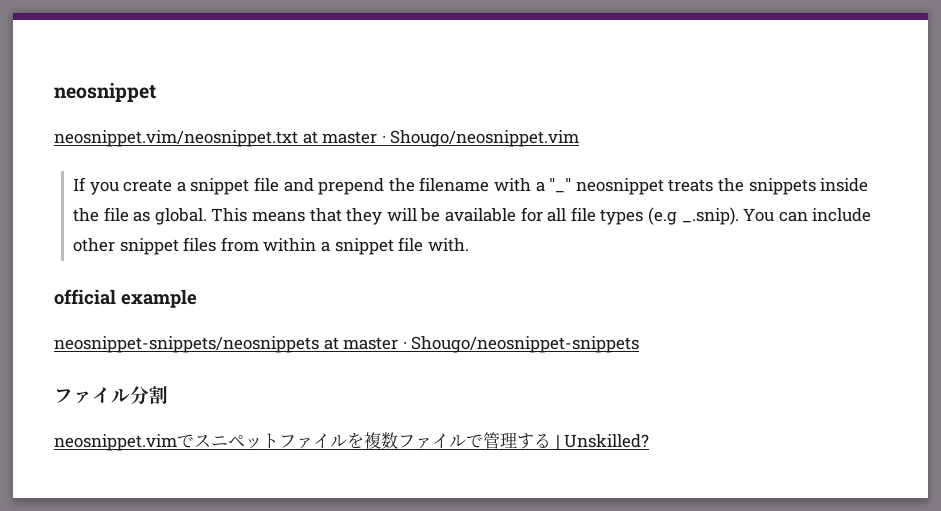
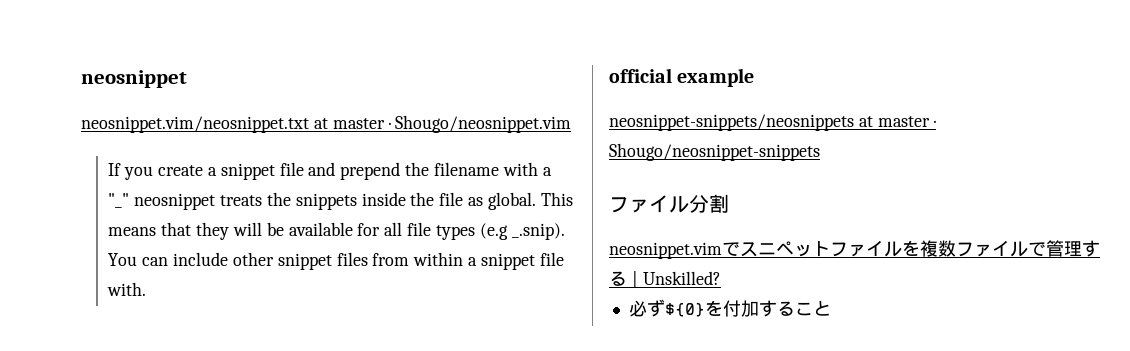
(650, 441) none -> [628,299,831,317] // 必ず${0}を付加すること

